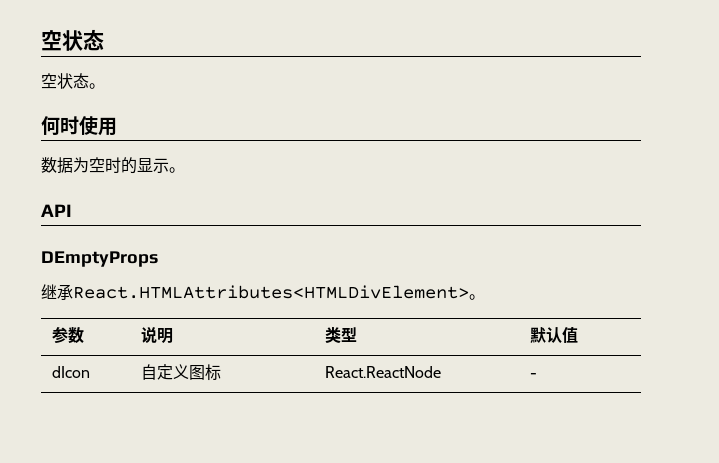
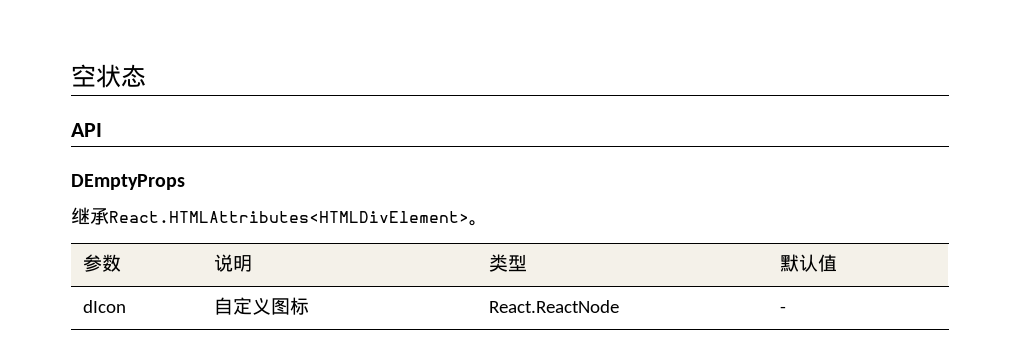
[41,29,104,51] [41,73,105,89] [41,116,117,136] [41,157,185,174] 空状态 // 空状态。 // 何时使用 // 数据为空时的显示。 -> [71,64,146,88] 空状态

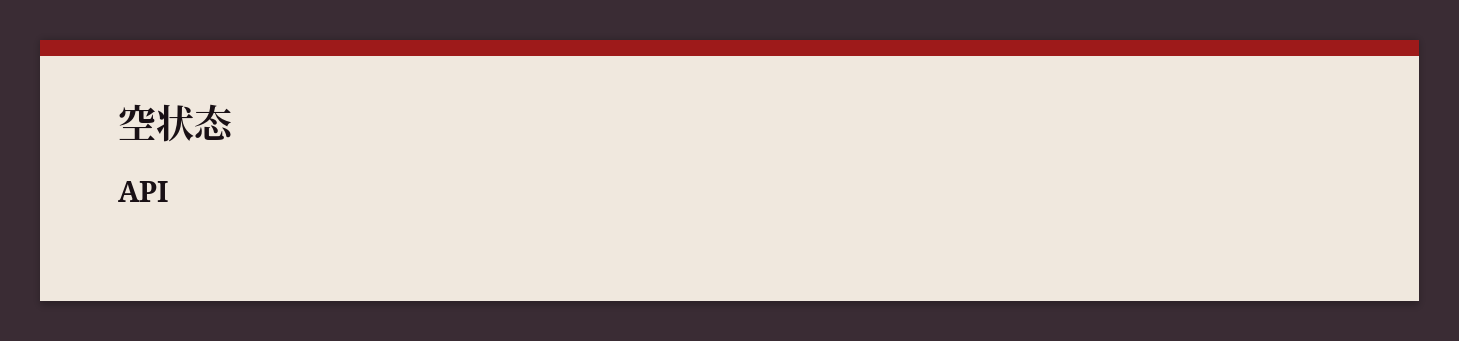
[71,174,185,190] [71,207,488,226] [83,254,122,272] [214,254,253,272] [489,254,528,272] [780,254,838,272] [83,300,127,313] [214,297,310,315] [489,300,620,313] [780,306,787,313] // DEmptyProps // 继承React.HTMLAttributes<HTMLDivElement>。 // 参数 | 说明 | 类型 | 默认值 // dIcon | 自定义图标 | React.ReactNode | - -> (168, 191) none

